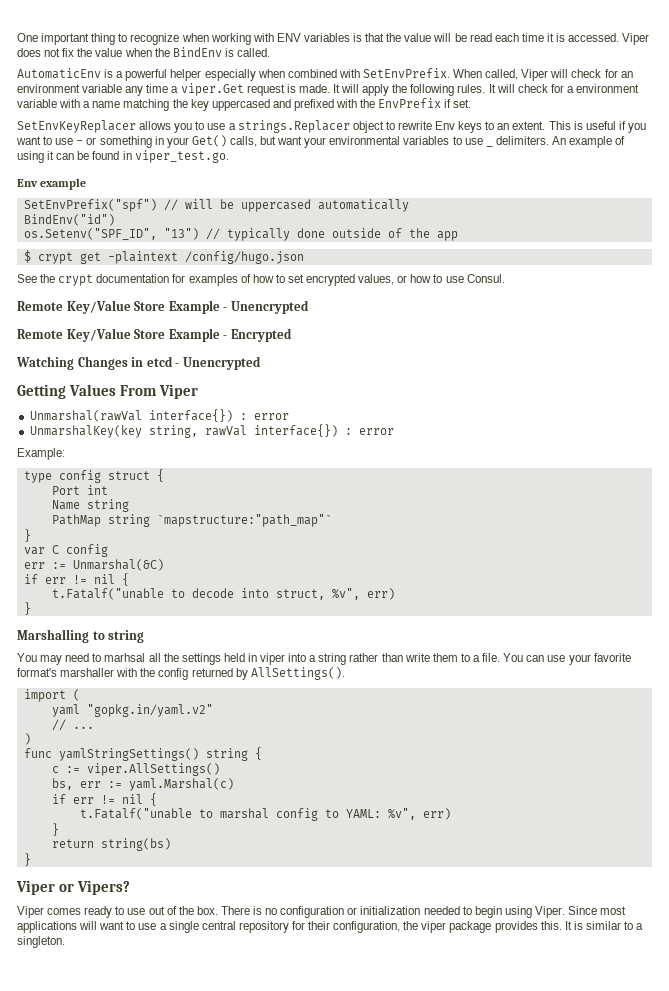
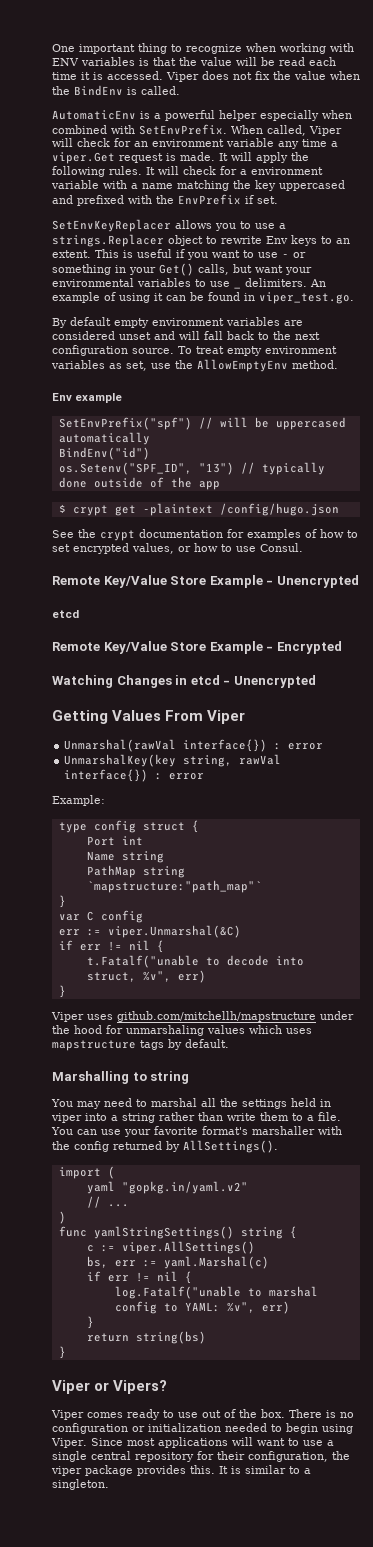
(229, 156) none -> [52,317,303,328] [52,331,320,340] [52,345,337,356] [51,359,338,372] // By default empty environment variables are considered unset and will fall back to the next configuration source. To treat empty environment variables as set, use the AllowEmptyEnv method.
(309, 307) none -> [52,610,79,618] // etcd
[72,559,164,571] Unmarshal(&C) -> [107,925,241,938] viper.Unmarshal(&C)
(31, 608) none -> [51,1011,354,1022] [52,1025,312,1036] [52,1039,229,1051] // Viper uses github.com/mitchellh/mapstructure under the hood for unmarshaling values which uses mapstructure tags by default.
[104,653,146,662] marhsal -> [151,1098,197,1107] marshal
[79,808,192,820] t.Fatalf("unable -> [114,1286,241,1299] log.Fatalf("unable

